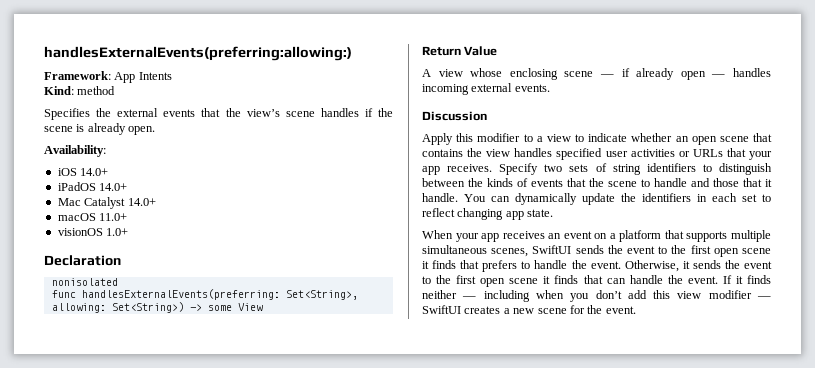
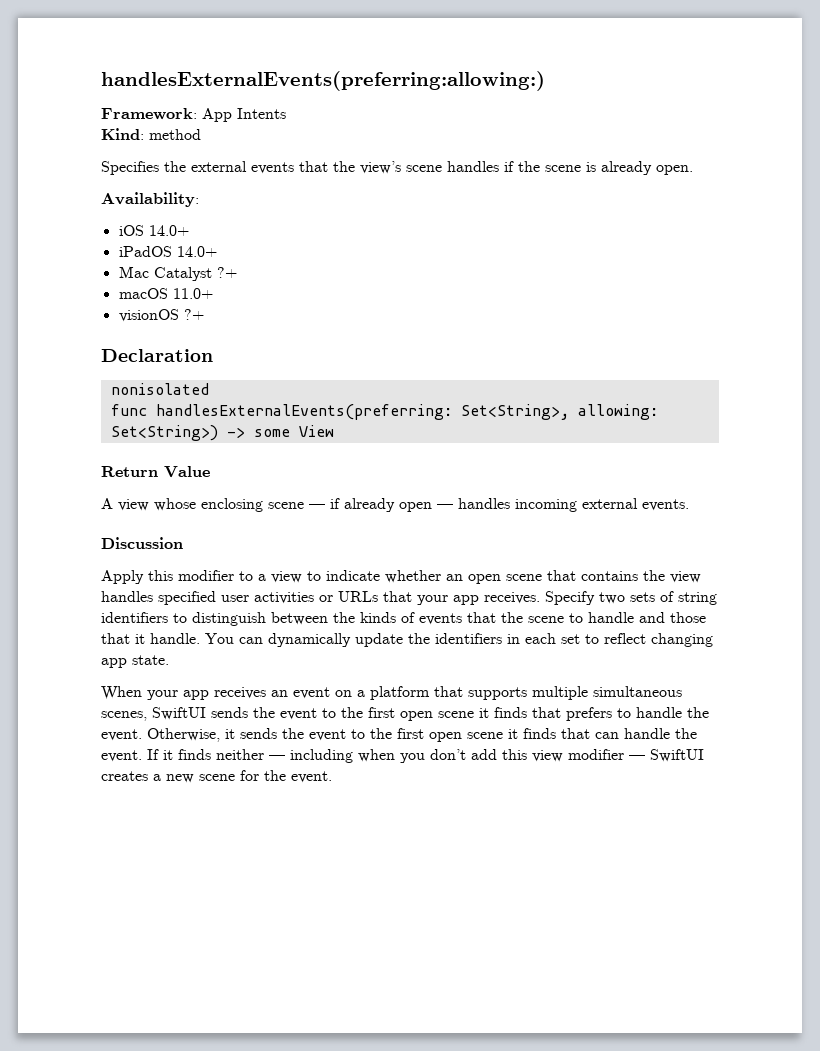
[127,198,156,206] 14.0+ -> [216,267,237,278] ?+
[106,228,129,236] 1.0+ -> [183,309,204,320] ?+

